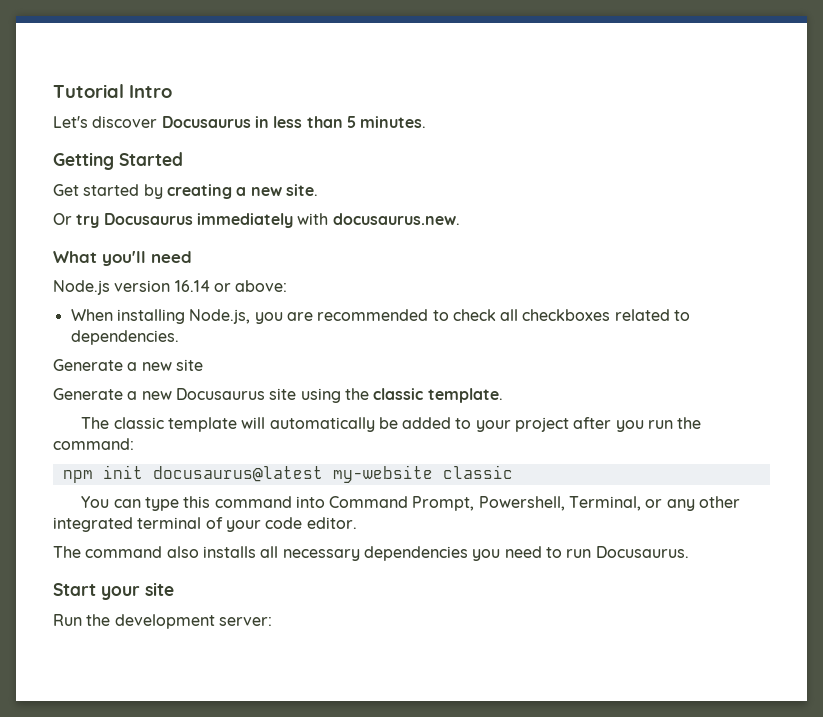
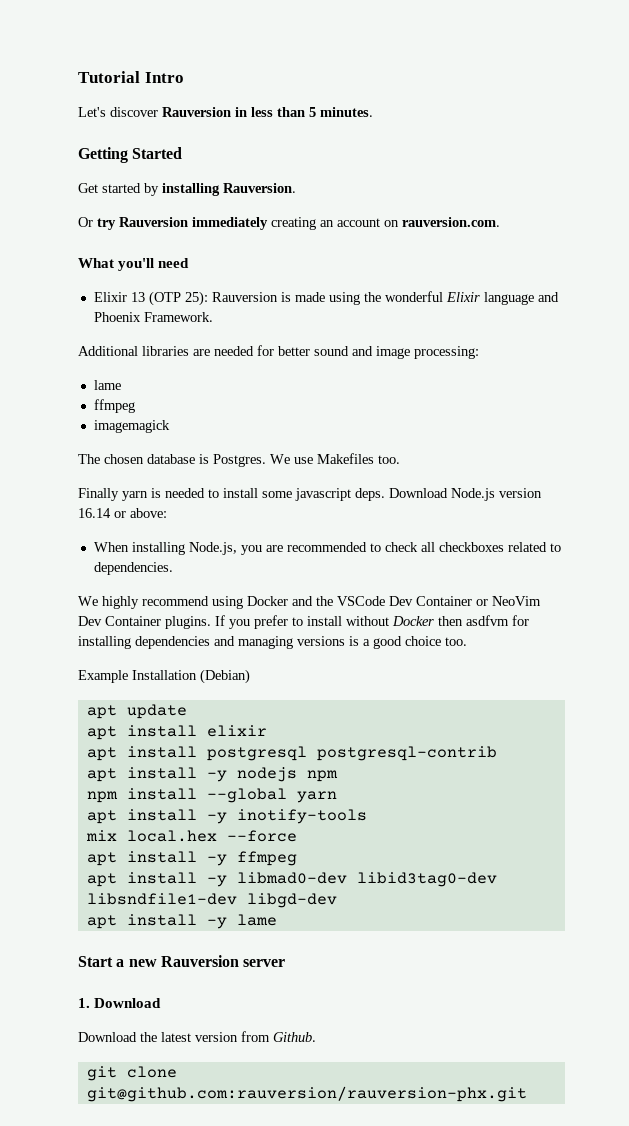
[161,116,251,128] Docusaurus -> [162,107,231,117] Rauversion
[166,184,318,199] [53,213,460,228] [53,251,192,266] creating a new site. // Or try Docusaurus immediately with docusaurus.new. // What you'll need // -> [162,183,296,196] [78,217,500,230] [78,258,190,271] [93,291,559,306] [93,312,213,322] [78,345,479,359] [93,380,121,390] [93,399,135,413] [93,420,170,433] [78,453,400,467] [78,488,448,501] installing Rauversion. // Or try Rauversion immediately creating an account on rauversion.com. // What you'll need // Elixir 13 (OTP 25): Rauversion is made using the wonderful Elixir language and Phoenix Framework. // Additional libraries are needed for better sound and image processing: // lame // ffmpeg // imagemagick // The chosen database is Postgres. We use Makefiles too. // Finally yarn is needed to install some javascript deps. Download
[53,359,203,371] [53,388,503,403] [81,417,702,432] [53,438,134,450] [62,465,513,483] [81,496,741,511] [53,517,357,532] [53,546,689,561] [53,582,174,600] [53,614,272,629] Generate a new site // Generate a new Docusaurus site using the classic template. // The classic template will automatically be added to your project after you run the command: // npm init docusaurus@latest my-website classic // You can type this command into Command Prompt, Powershell, Terminal, or any other integrated terminal of your code editor. // The command also installs all necessary dependencies you need to run Docusaurus. // Start your site // Run the development server: -> [78,596,541,609] [78,615,529,629] [78,636,467,649] [78,669,250,684] [86,704,187,719] [86,725,267,740] [86,746,497,761] [86,767,338,782] [86,788,337,803] [86,809,367,824] [85,830,297,842] [86,851,297,866] [86,872,497,887] [86,893,337,908] [86,914,277,929] [78,955,286,967] [78,998,162,1008] [78,1031,316,1042] [86,1066,177,1081] [86,1086,527,1102] We highly recommend using Docker and the VSCode Dev Container or NeoVim Dev Container plugins. If you prefer to install without Docker then asdfvm for installing dependencies and managing versions is a good choice too. // Example Installation (Debian) // apt update // apt install elixir // apt install postgresql postgresql-contrib // apt install -y nodejs npm // npm install --global yarn // apt install -y inotify-tools // mix local.hex --force // apt install -y ffmpeg // apt install -y libmad0-dev libid3tag0-dev libsndfile1-dev libgd-dev // apt install -y lame // Start a new Rauversion server // 1. Download // Download the latest version from Github. // git clone git@github.com:rauversion/rauversion-phx.git

